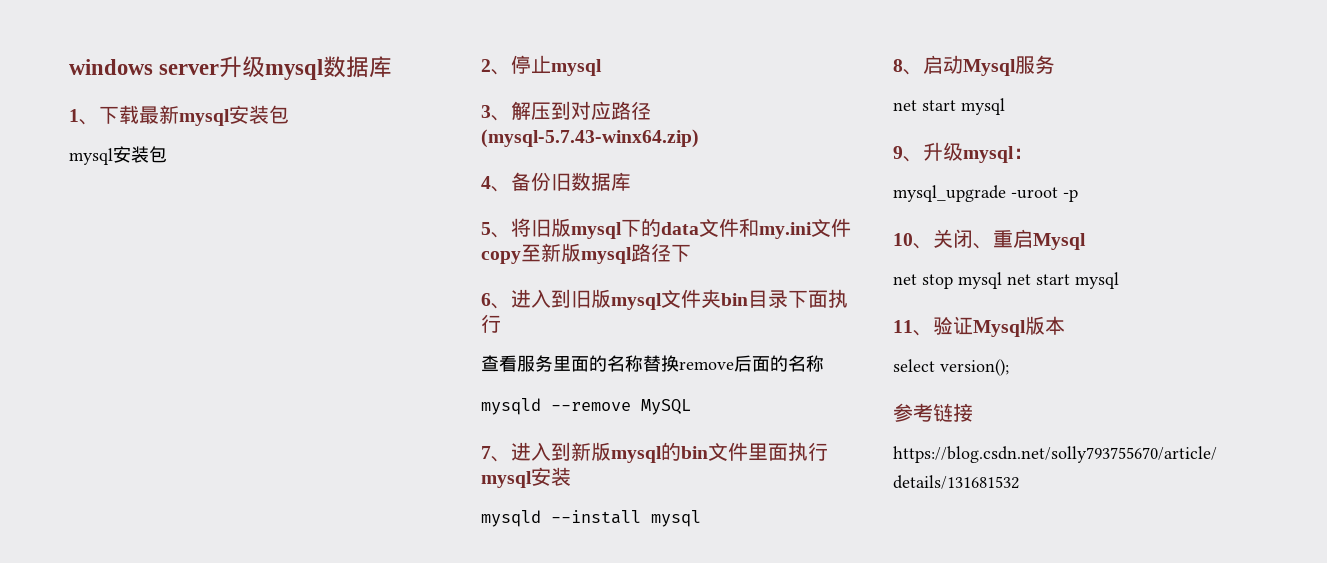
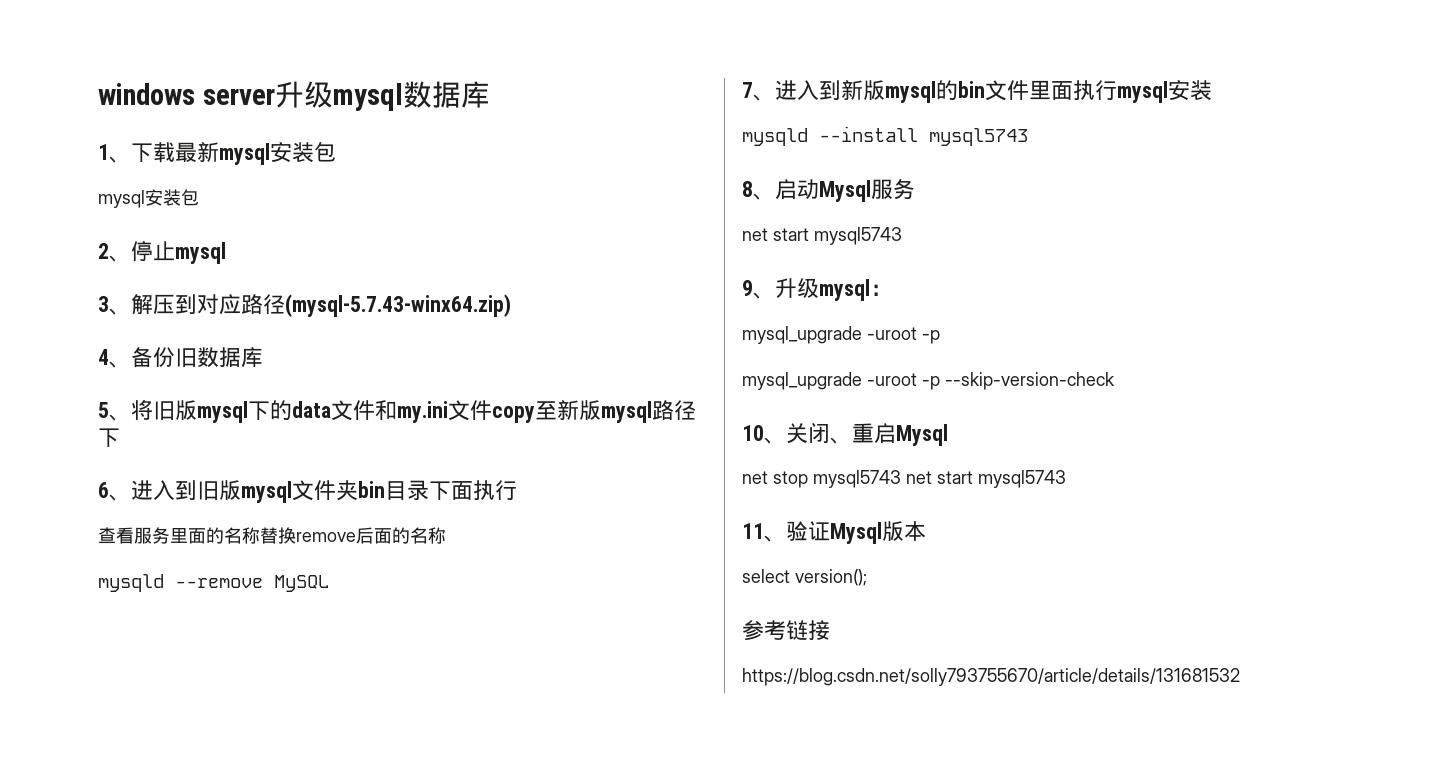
[651,510,701,527] mysql -> [929,128,1028,146] mysql5743
[961,98,1005,115] mysql -> [814,227,902,245] mysql5743
(1078, 195) none -> [742,372,1115,390] // mysql_upgrade -uroot -p --skip-version-check
[958,272,1119,289] mysql net start mysql -> [813,470,1066,488] mysql5743 net start mysql5743

